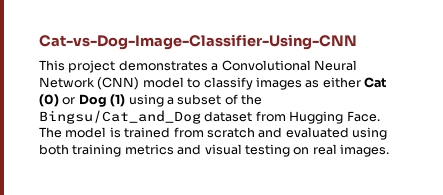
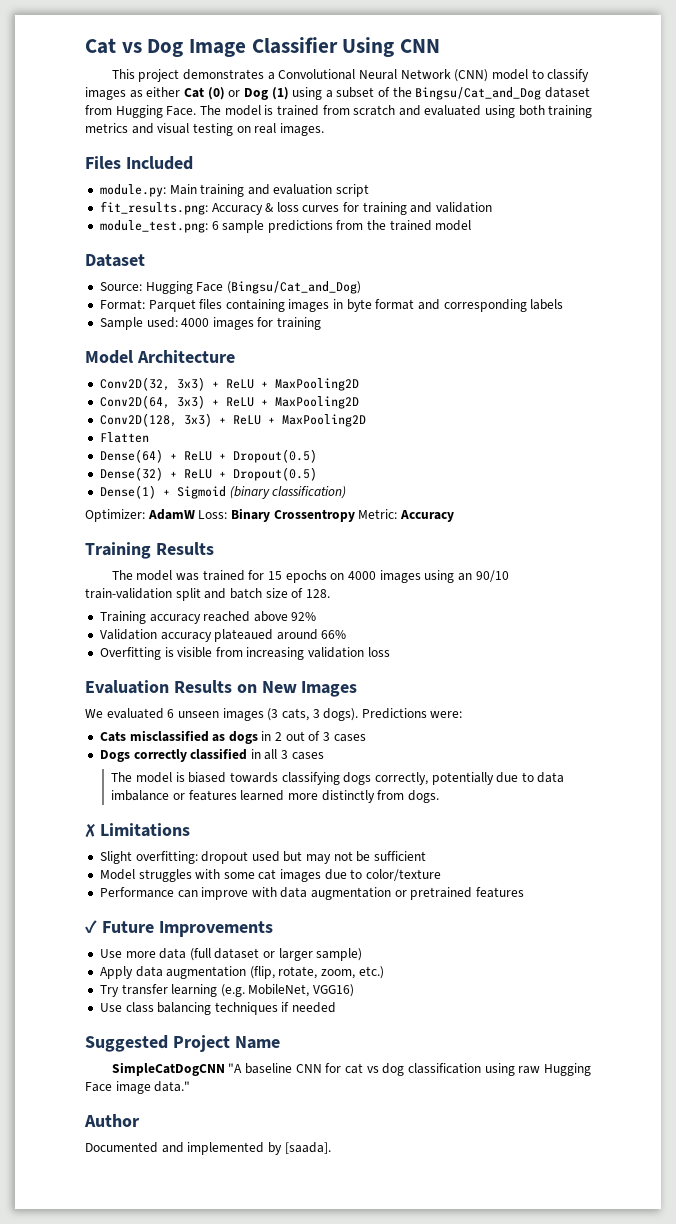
[39,34,357,50] Cat-vs-Dog-Image-Classifier-Using-CNN -> [85,37,441,57] Cat vs Dog Image Classifier Using CNN
(389, 150) none -> [85,156,193,170] [99,184,370,197] [99,201,493,215] [99,220,472,233] [85,254,145,267] [99,281,361,294] [99,299,564,312] [99,317,322,330] [85,350,235,364] [99,377,359,391] [99,395,359,409] [99,413,366,427] [99,432,149,443] [99,449,317,463] [99,467,317,481] [99,485,347,499] [85,508,454,522] [85,542,214,559] [111,570,509,583] [85,588,330,601] [99,611,317,624] [99,629,347,642] [99,647,390,660] [85,680,358,697] [85,708,463,721] [99,730,366,744] [99,748,324,762] [111,772,565,785] [111,790,439,803] [85,823,190,837] [99,851,427,864] [99,869,442,882] [99,887,525,900] [85,920,273,937] [99,948,363,961] [99,966,384,979] [99,984,355,997] [99,1002,337,1015] [85,1035,280,1052] [111,1062,591,1076] [85,1081,191,1094] [84,1114,140,1127] [85,1142,331,1155] // Files Included // module.py: Main training and evaluation script // fit_results.png: Accuracy & loss curves for training and validation // module_test.png: 6 sample predictions from the trained model // Dataset // Source: Hugging Face (Bingsu/Cat_and_Dog) // Format: Parquet files containing images in byte format and corresponding labels // Sample used: 4000 images for training // Model Architecture // Conv2D(32, 3x3) + ReLU + MaxPooling2D // Conv2D(64, 3x3) + ReLU + MaxPooling2D // Conv2D(128, 3x3) + ReLU + MaxPooling2D // Flatten // Dense(64) + ReLU + Dropout(0.5) // Dense(32) + ReLU + Dropout(0.5) // Dense(1) + Sigmoid (binary classification) // Optimizer: AdamW Loss: Binary Crossentropy Metric: Accuracy // Training Results // The model was trained for 15 epochs on 4000 images using an 90/10 train-validation split and batch size of 128. // Training accuracy reached above 92% // Validation accuracy plateaued around 66% // Overfitting is visible from increasing validation loss // Evaluation Results on New Images // We evaluated 6 unseen images (3 cats, 3 dogs). Predictions were: // Cats misclassified as dogs in 2 out of 3 cases // Dogs correctly classified in all 3 cases // The model is biased towards classifying dogs correctly, potentially due to data imbalance or features learned more distinctly from dogs. // ✗ Limitations // Slight overfitting: dropout used but may not be sufficient // Model struggles with some cat images due to color/texture // Performance can improve with data augmentation or pretrained features // ✓ Future Improvements // Use more data (full dataset or larger sample) // Apply data augmentation (flip, rotate, zoom, etc.) // Try transfer learning (e.g. MobileNet, VGG16) // Use class balancing techniques if needed // Suggested Project Name // SimpleCatDogCNN "A baseline CNN for cat vs dog classification using raw Hugging Face image data." // Author // Documented and implemented by [saada].

